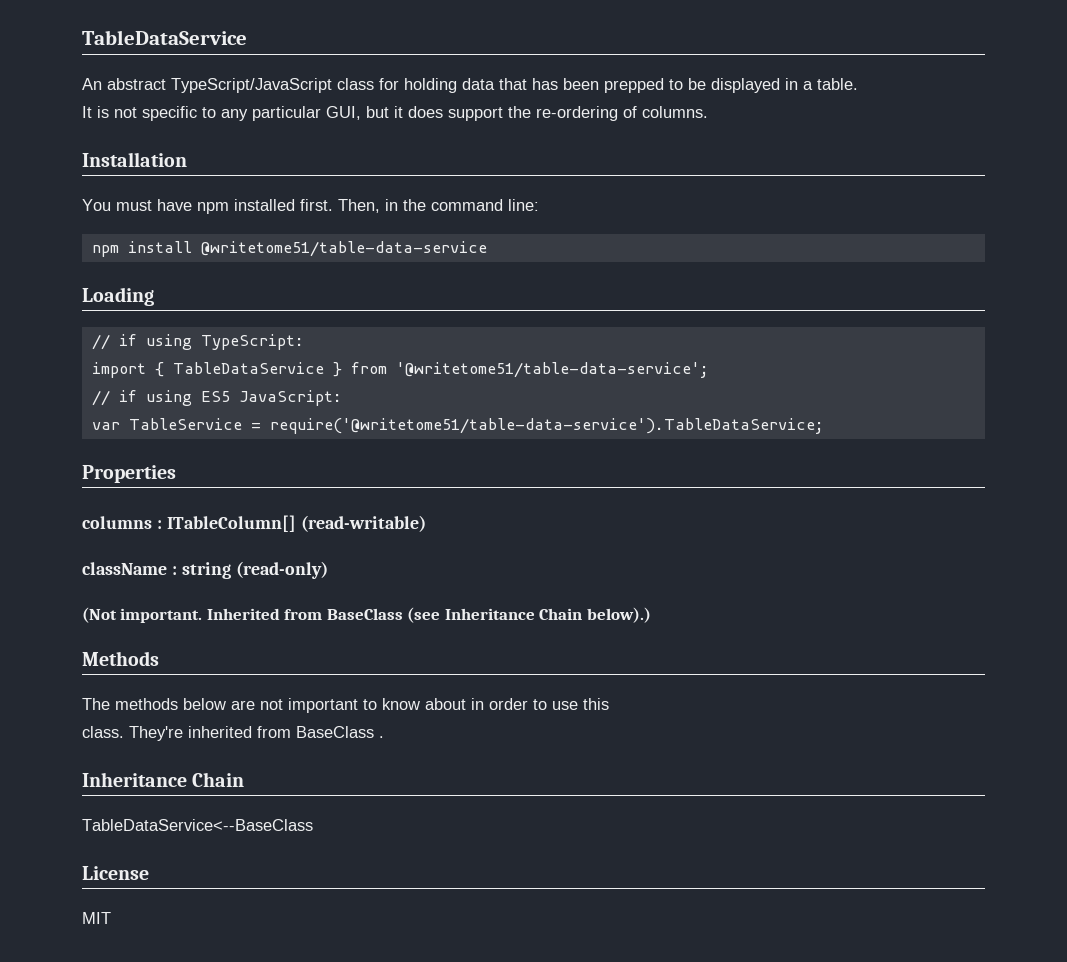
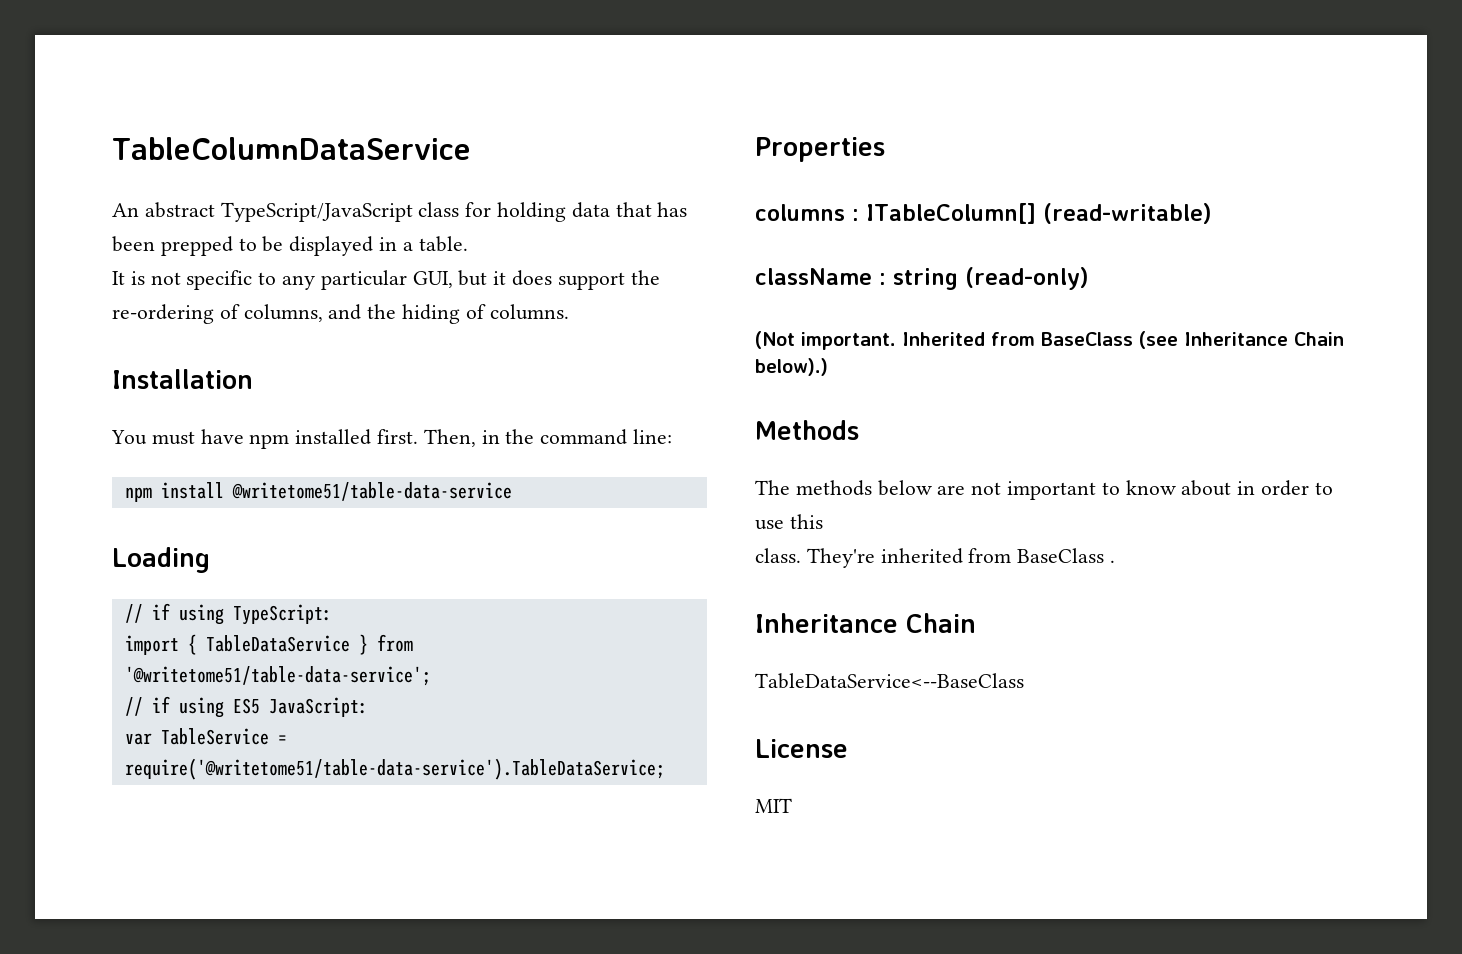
[82,30,247,45] TableDataService -> [112,137,471,160] TableColumnDataService
(637, 112) none -> [243,304,486,324] columns, and the hiding of

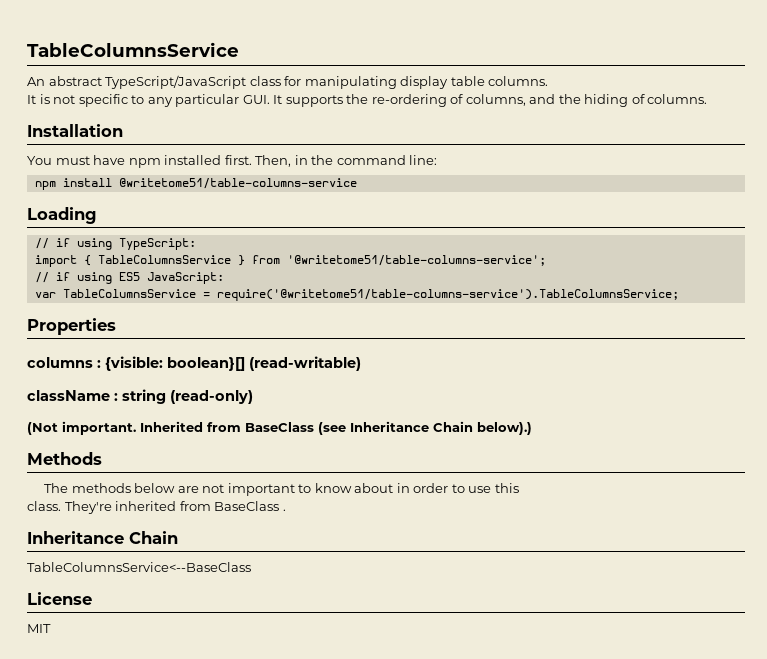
[112,137,471,160] TableColumnDataService -> [27,42,239,57] TableColumnsService
[497,202,688,222] [112,236,468,256] holding data that has been prepped to be displayed in a table. -> [304,76,549,89] manipulating display table columns.
[412,270,625,290] GUI, but it does support -> [242,95,343,107] GUI. It supports
[231,482,512,501] @writetome51/table-data-service -> [118,178,357,189] @writetome51/table-columns-service
[205,635,350,652] TableDataService -> [97,255,231,264] TableColumnsService
[124,666,431,686] '@writetome51/table-data-service'; -> [286,255,546,266] '@writetome51/table-columns-service';
[160,728,287,745] [124,758,665,780] TableService = require('@writetome51/table-data-service').TableDataService; -> [62,289,679,301] TableColumnsService = require('@writetome51/table-columns-service').TableColumnsService;
[866,203,1036,224] ITableColumn[] -> [105,356,245,371] {visible: boolean}[]
[755,673,1024,689] TableDataService<--BaseClass -> [27,562,251,572] TableColumnsService<--BaseClass

